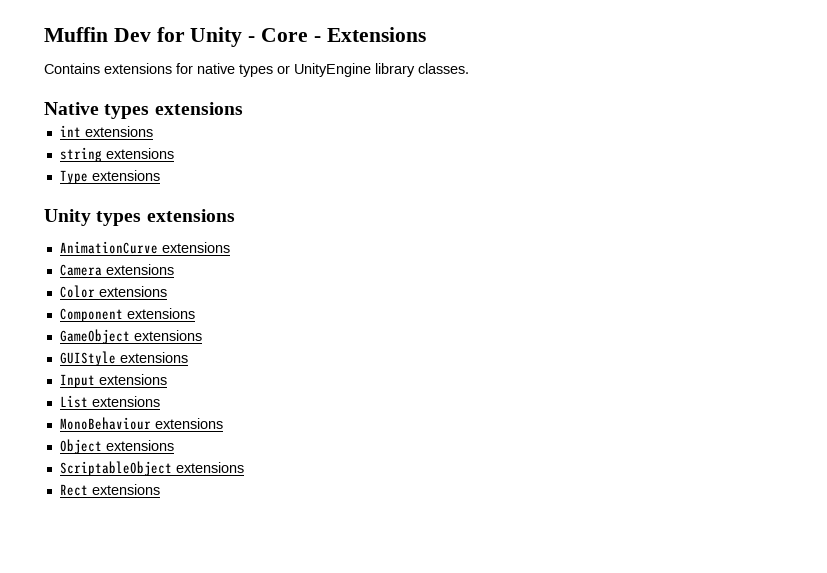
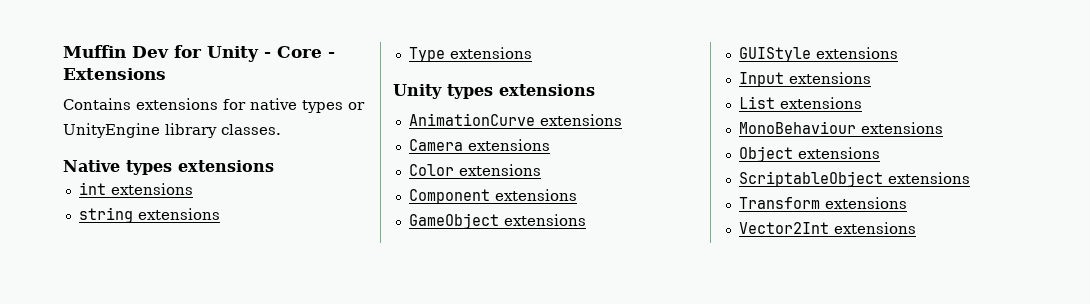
[59,484,160,496] Rect extensions -> [738,197,907,209] [738,222,916,234] Transform extensions // Vector2Int extensions

